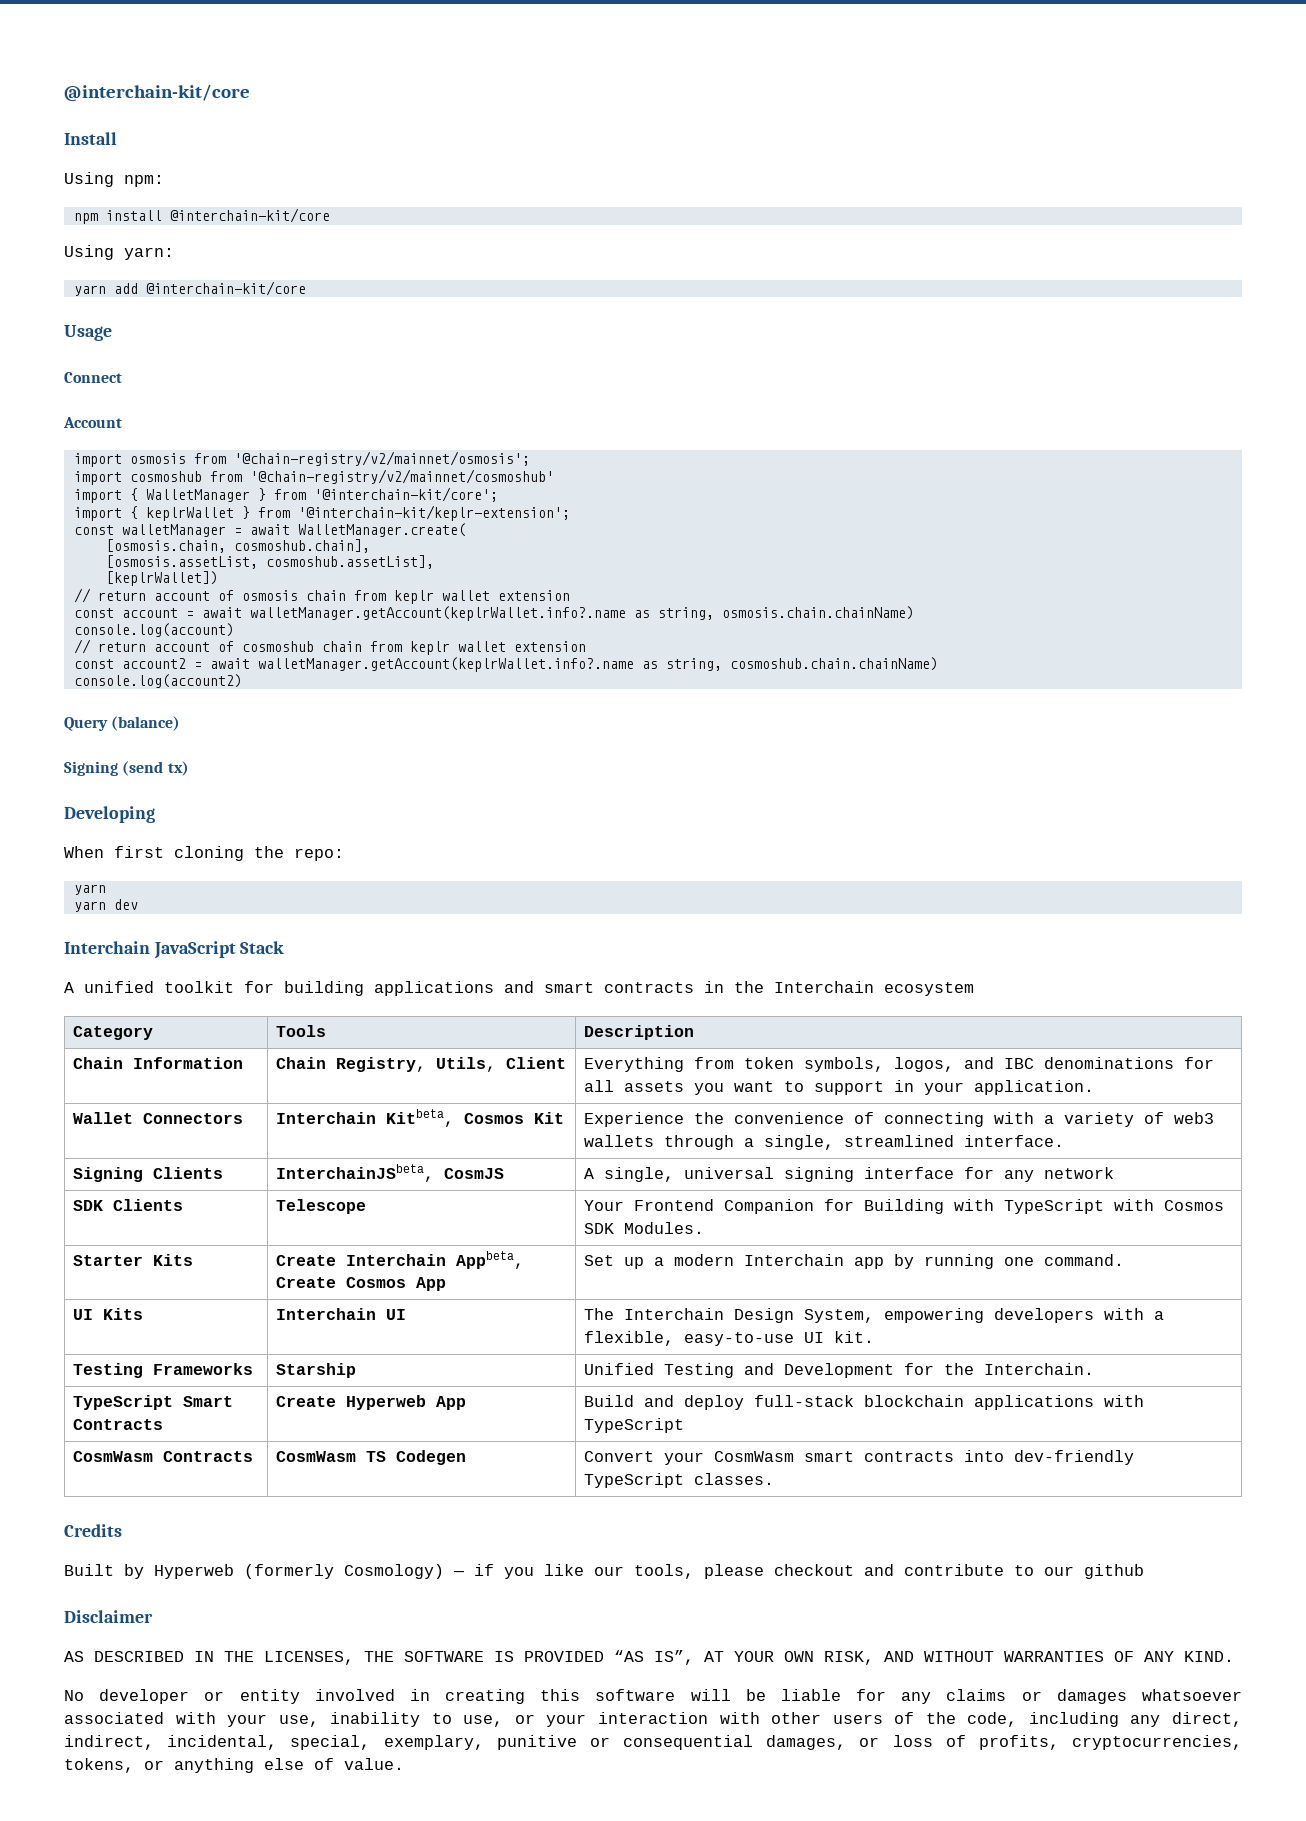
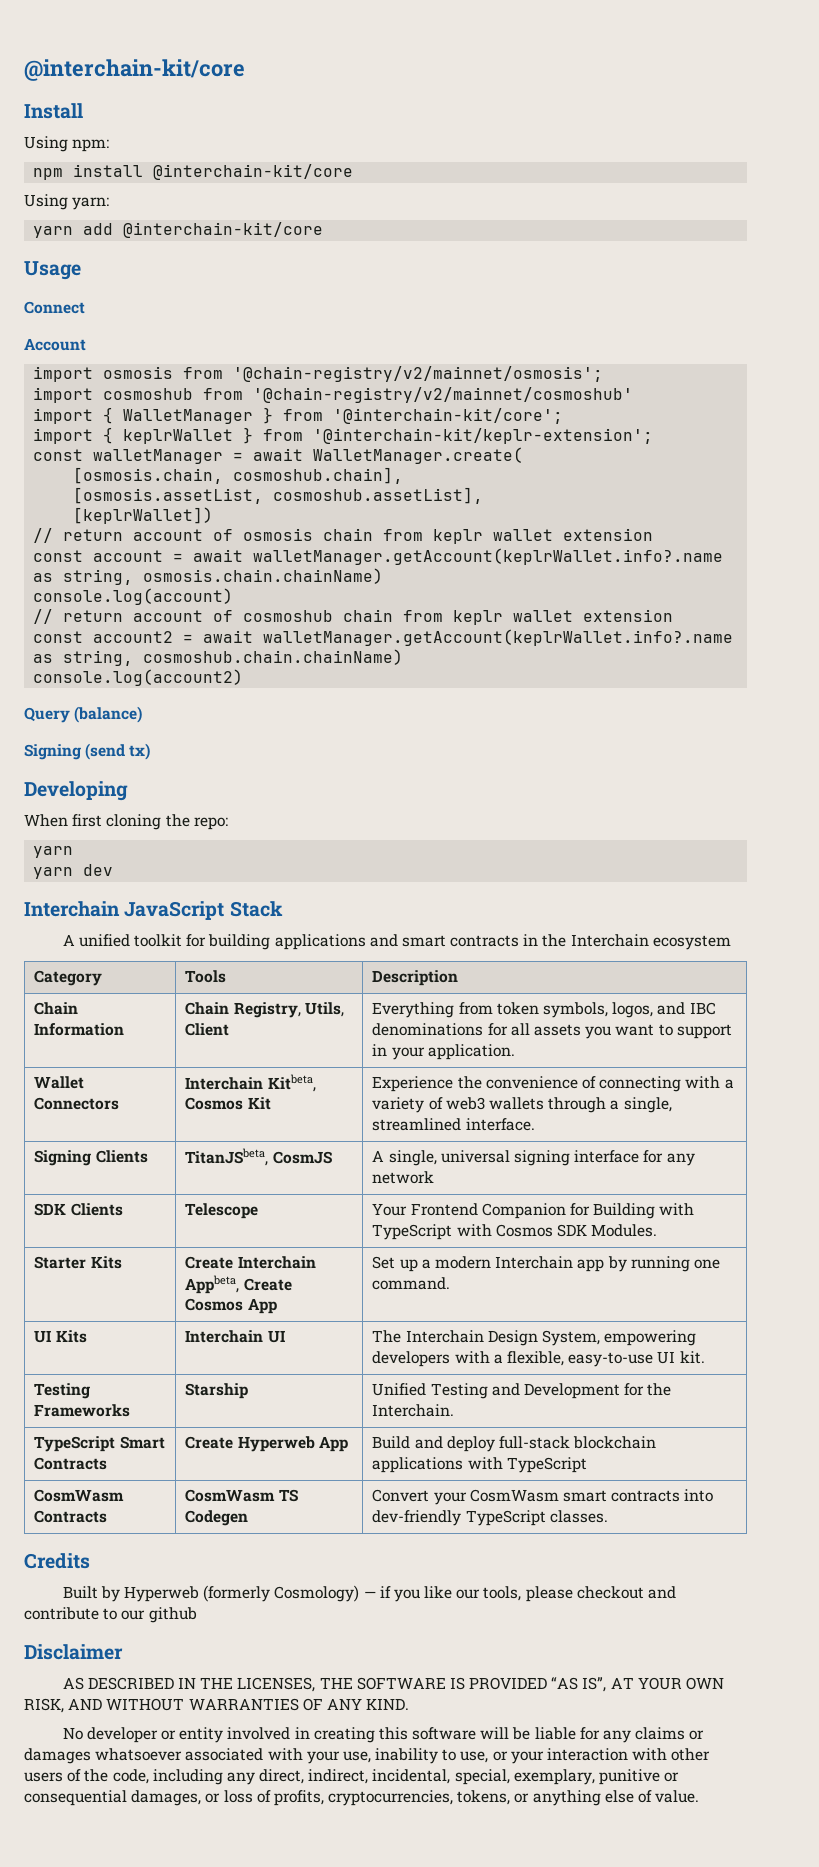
[275,1164,434,1182] InterchainJSbeta, -> [185,1148,269,1166] TitanJSbeta,

